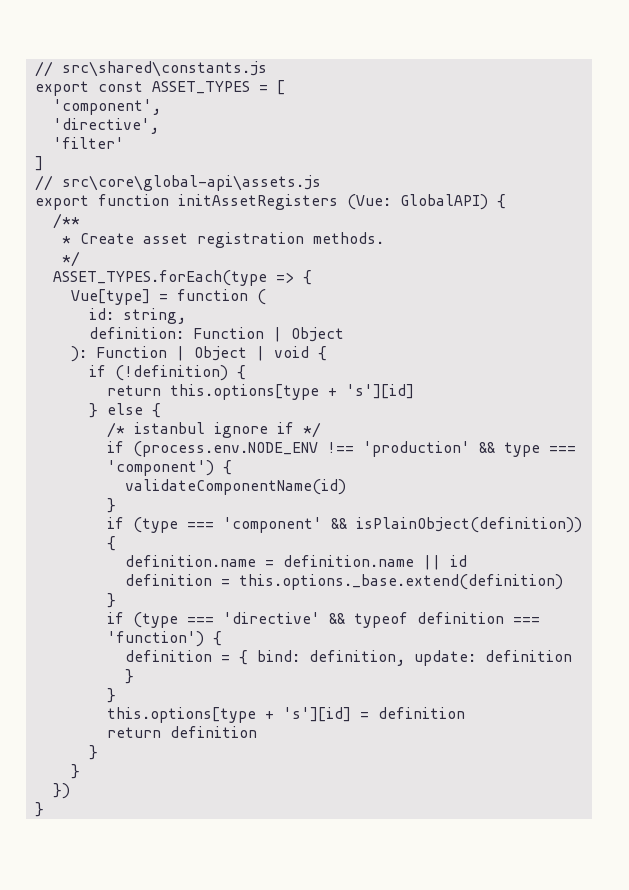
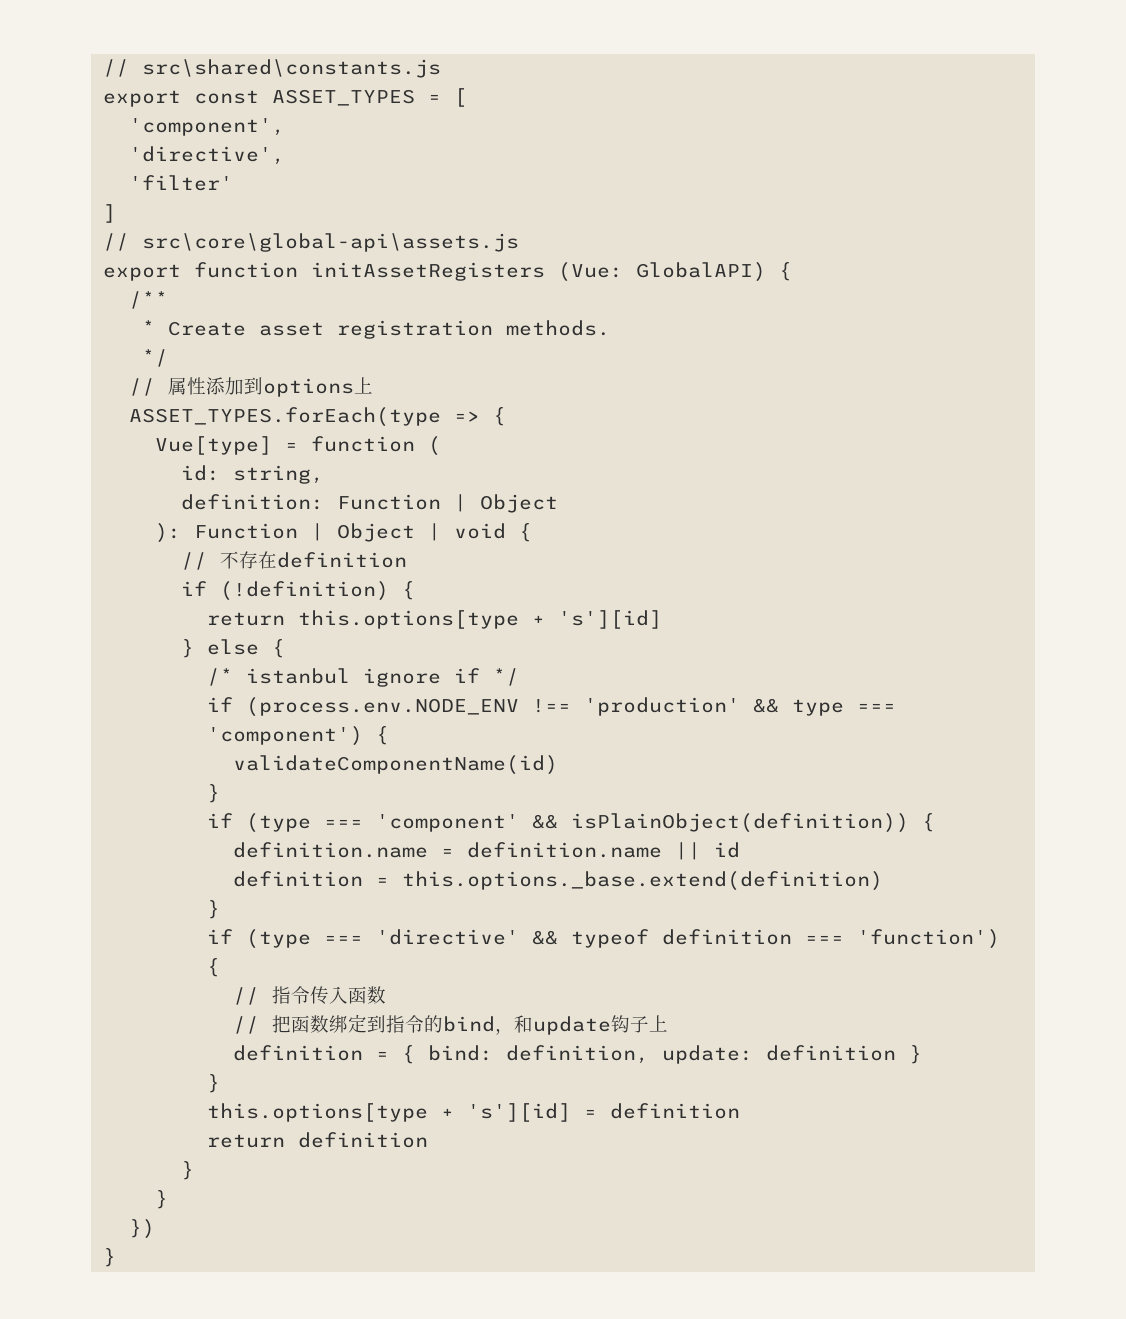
(80, 259) none -> [129,377,373,397] // // 属性添加到options上
(327, 353) none -> [181,551,407,570] // // 不存在definition
(222, 638) none -> [233,986,386,1005] [233,1014,668,1035] // // 指令传入函数 // // 把函数绑定到指令的bind，和update钩子上

